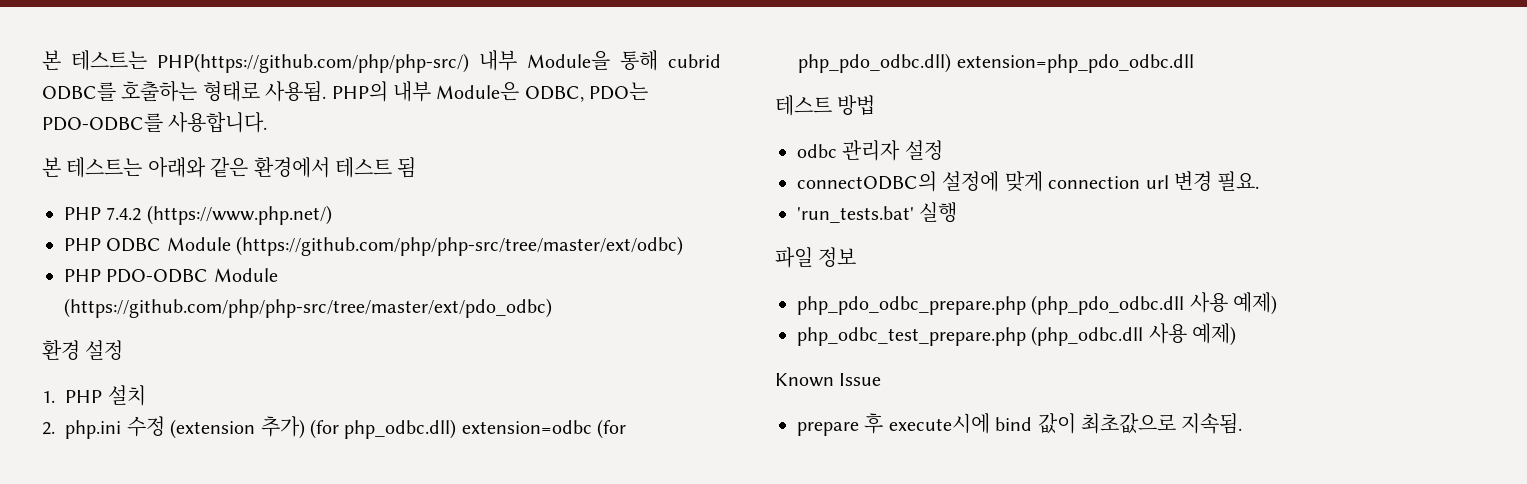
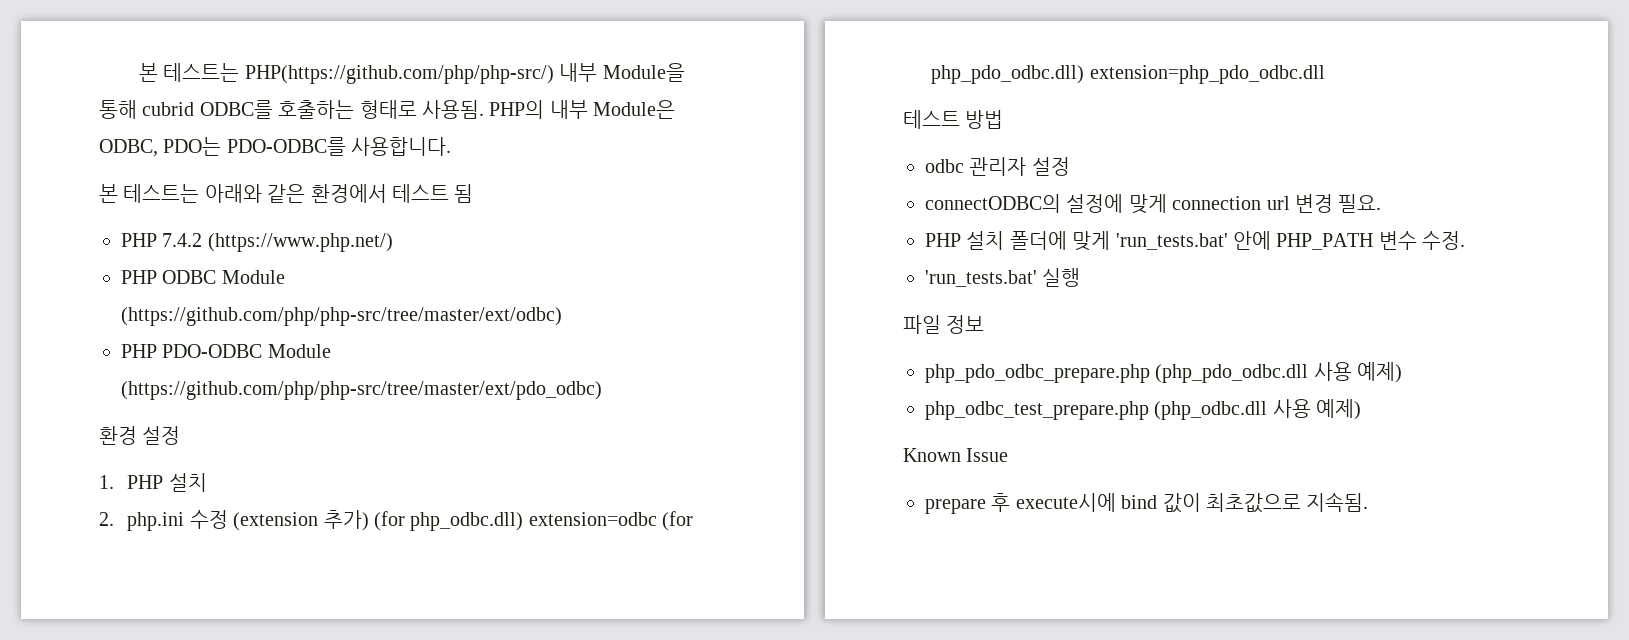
(1260, 181) none -> [925,231,1466,251] // PHP 설치 폴더에 맞게 'run_tests.bat' 안에 PHP_PATH 변수 수정.

